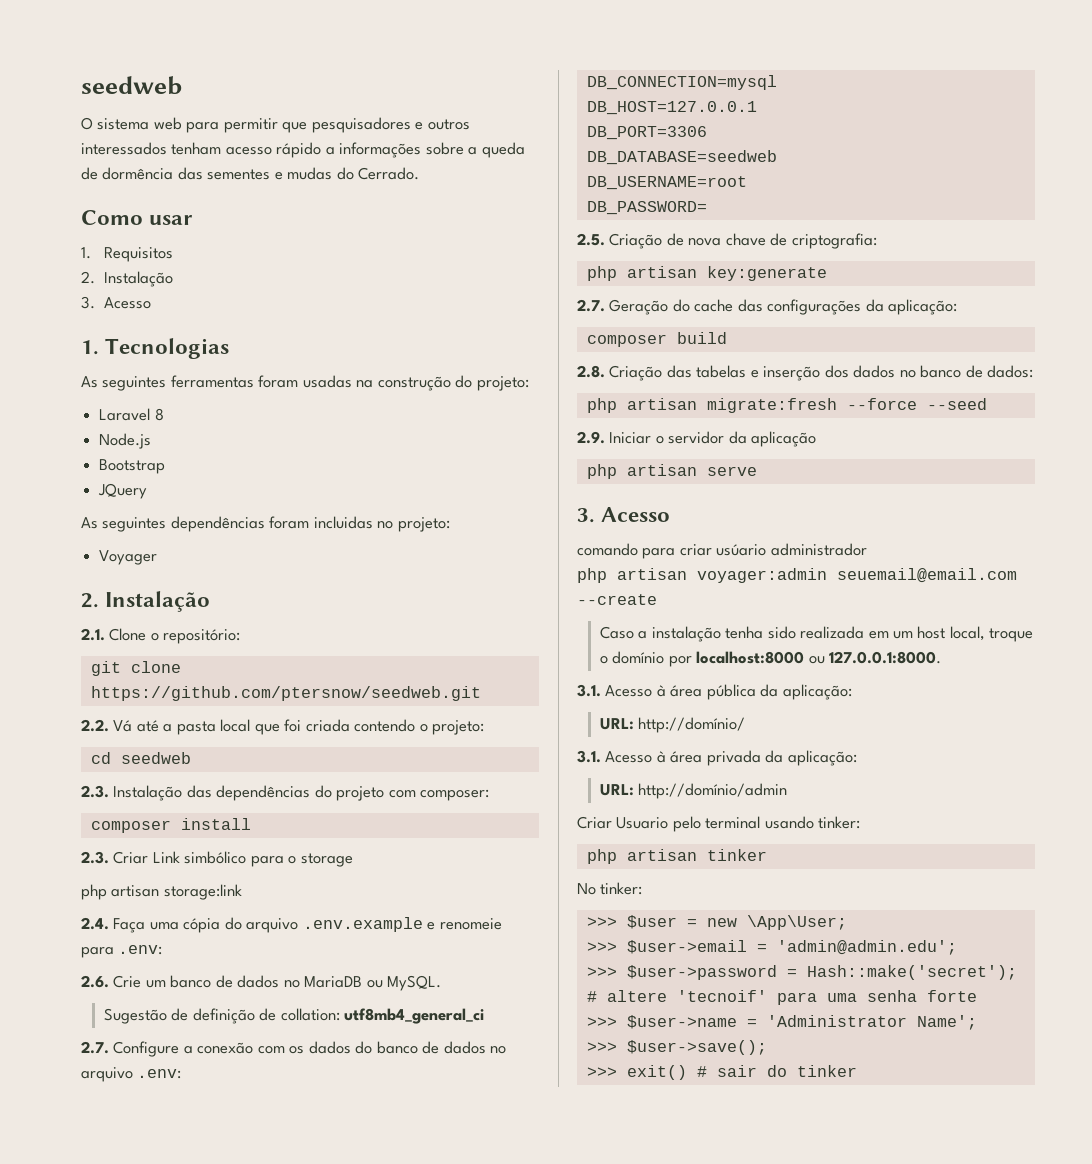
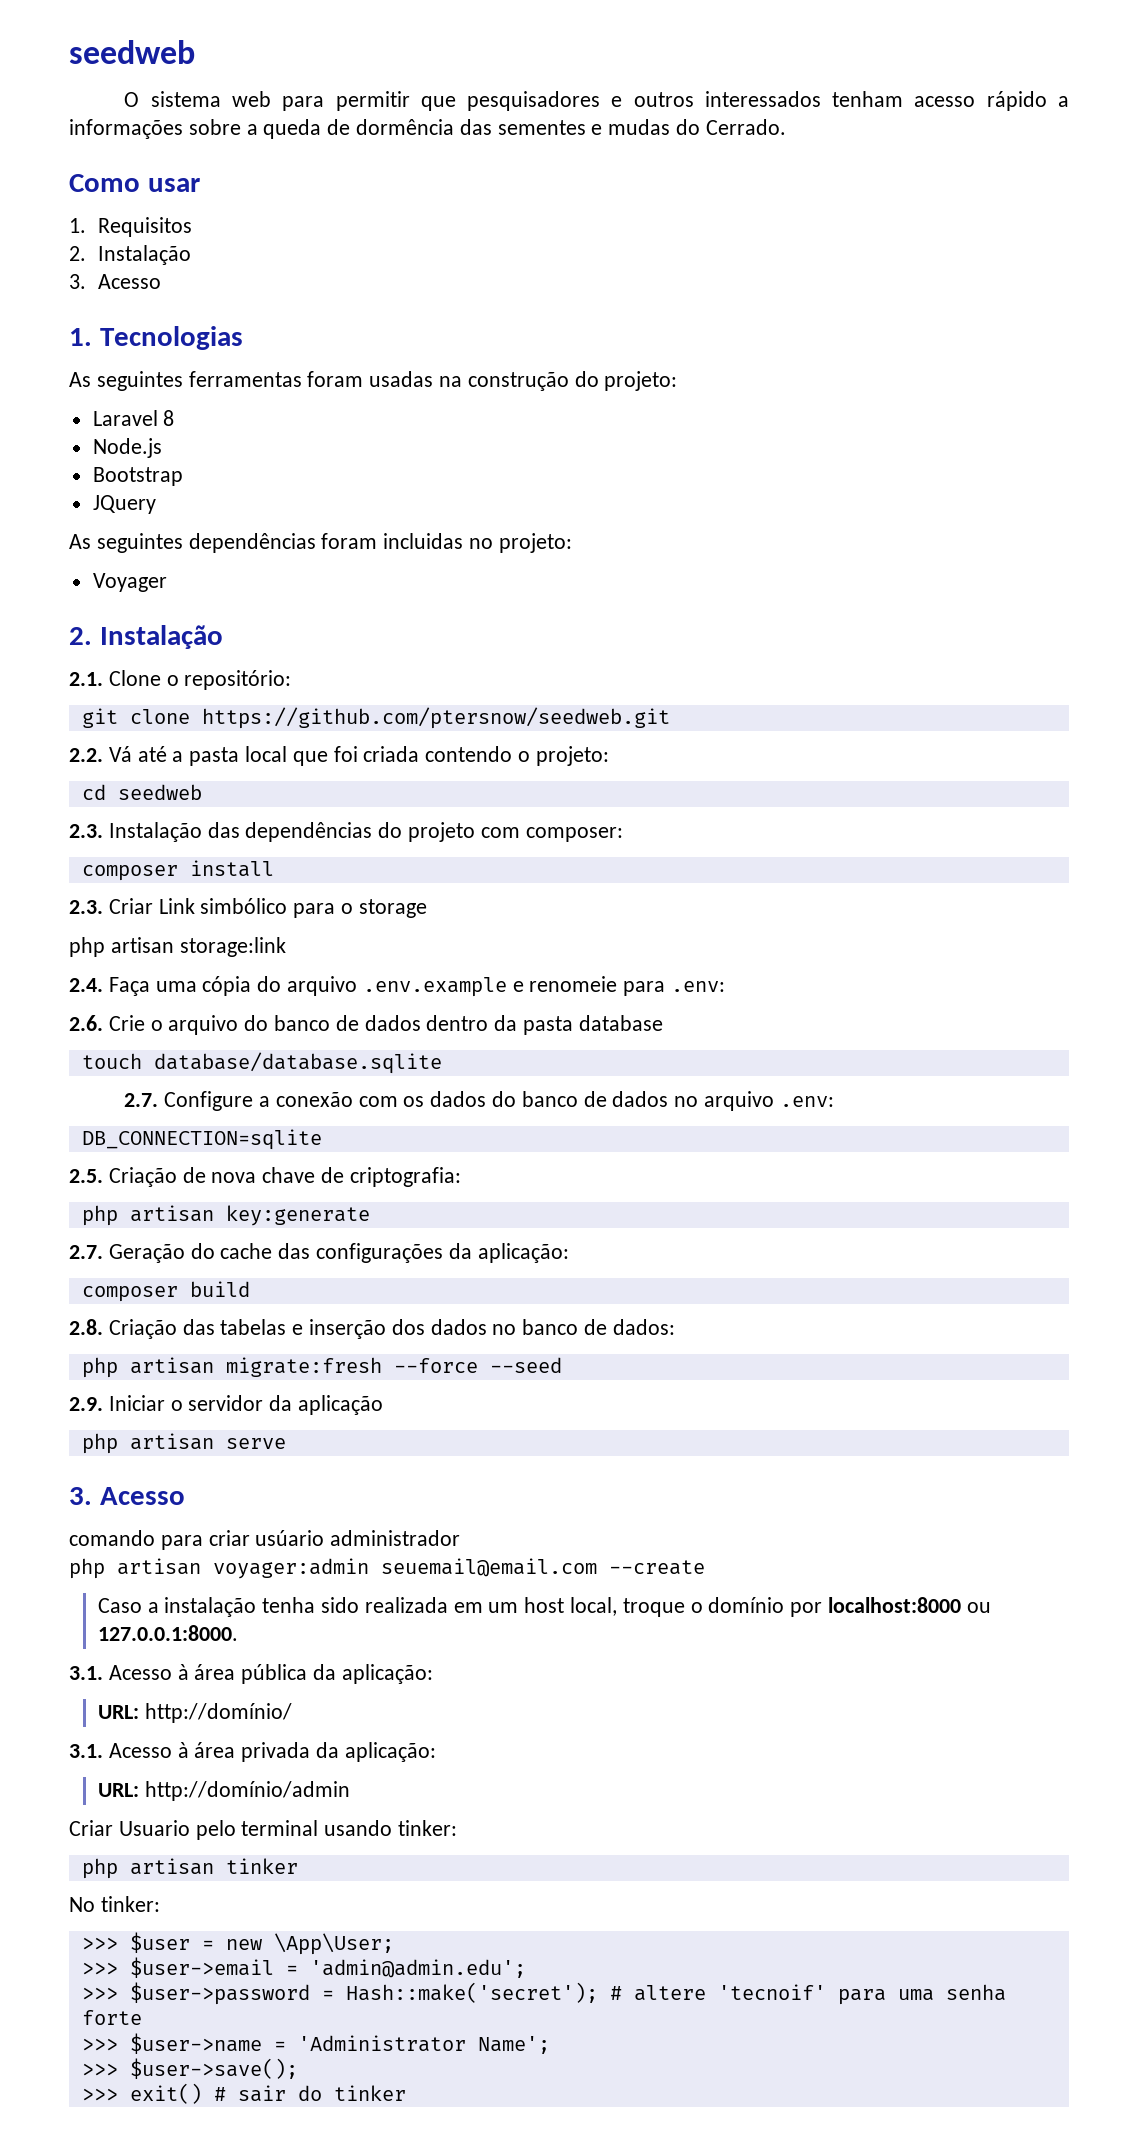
[145,975,442,991] [103,1008,485,1024] um banco de dados no MariaDB ou MySQL. // Sugestão de definição de collation: utf8mb4_general_ci -> [150,1015,663,1035] [81,1052,442,1074] o arquivo do banco de dados dentro da pasta database // touch database/database.sqlite
[586,75,777,90] [586,101,757,115] [586,126,707,140] [586,150,777,165] [586,176,747,190] [586,201,707,215] DB_CONNECTION=mysql // DB_HOST=127.0.0.1 // DB_PORT=3306 // DB_DATABASE=seedweb // DB_USERNAME=root // DB_PASSWORD= -> [81,1129,322,1150] DB_CONNECTION=sqlite

